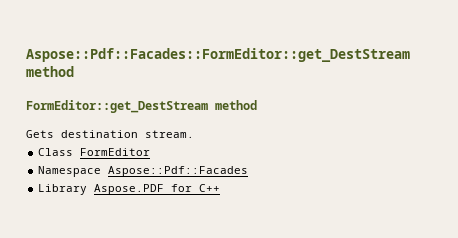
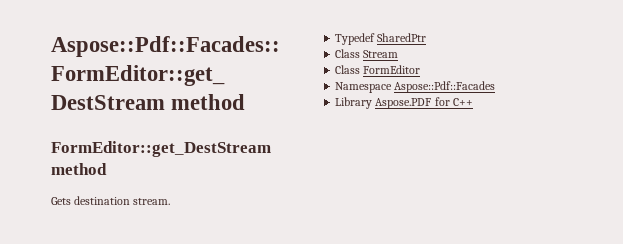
(194, 134) none -> [335,33,427,45] [335,49,399,58] // Typedef SharedPtr // Class Stream

